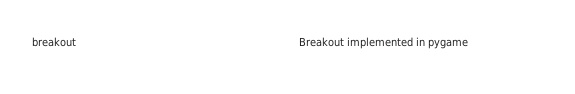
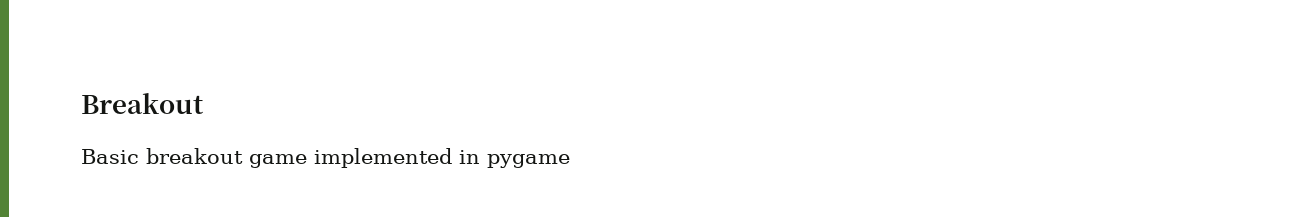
(32, 42) none -> [81,93,204,114] [81,149,139,164] Breakout // Basic
[299,37,344,47] // Breakout -> [249,154,307,168] game

